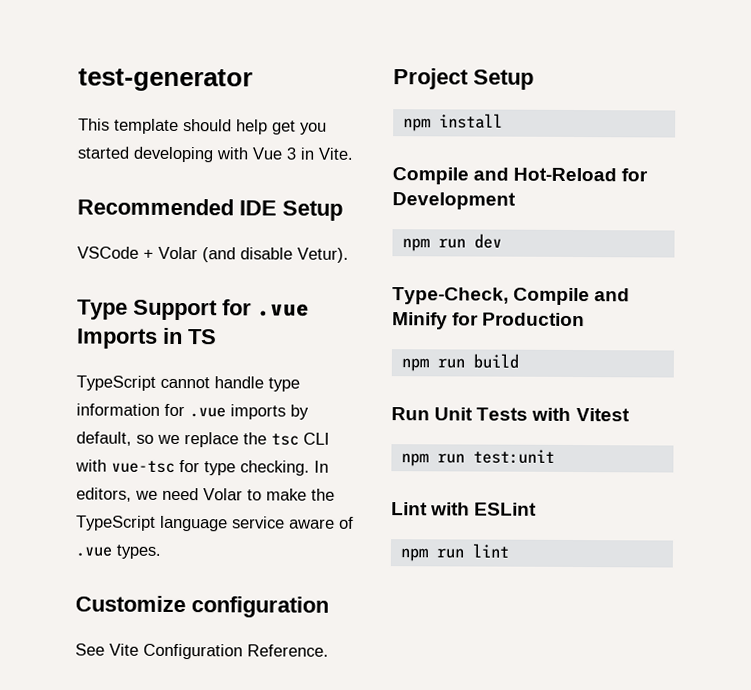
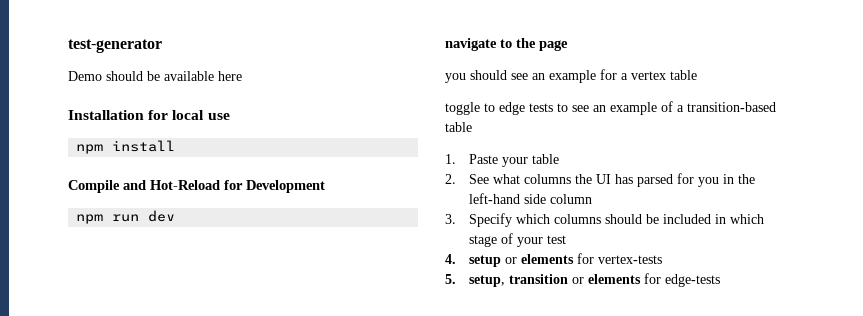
[78,118,327,135] [77,146,353,163] [77,198,343,221] [77,246,349,263] [77,299,310,321] [76,327,217,349] [76,375,300,392] [76,403,309,420] [76,431,330,448] [75,459,329,476] [76,487,335,502] [76,515,354,532] [75,544,161,559] [75,595,329,618] [75,643,329,660] [393,68,534,90] This template should help get you started developing with Vue 3 in Vite. // Recommended IDE Setup // VSCode + Volar (and disable Vetur). // Type Support for .vue Imports in TS // TypeScript cannot handle type information for .vue imports by default, so we replace the tsc CLI with vue-tsc for type checking. In editors, we need Volar to make the TypeScript language service aware of .vue types. // Customize configuration // See Vite Configuration Reference. // Project Setup -> [68,71,242,81] [68,110,230,120] Demo should be available here // Installation for local use
[392,287,631,306] [392,312,586,330] [400,353,519,372] [391,407,630,422] [400,449,555,467] [391,502,538,516] [399,543,509,562] Type-Check, Compile and Minify for Production // npm run build // Run Unit Tests with Vitest // npm run test:unit // Lint with ESLint // npm run lint -> [445,38,568,51] [445,69,697,83] [445,101,776,115] [445,122,472,132] [445,154,560,167] [445,173,756,187] [469,193,593,204] [445,213,765,227] [469,233,567,247] [445,253,663,267] [445,273,721,287] navigate to the page // you should see an example for a vertex table // toggle to edge tests to see an example of a transition-based table // 1. Paste your table // 2. See what columns the UI has parsed for you in the left-hand side column // 3. Specify which columns should be included in which stage of your test // 4. setup or elements for vertex-tests // 5. setup, transition or elements for edge-tests

